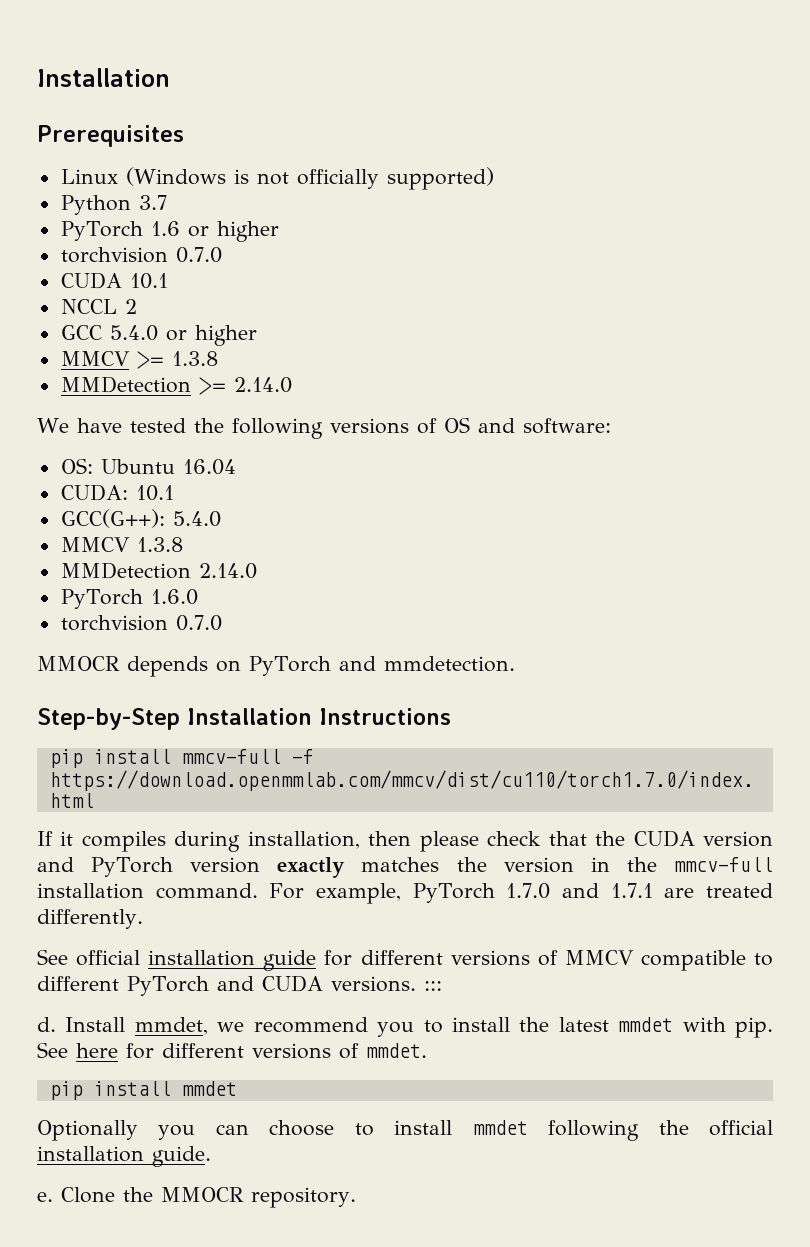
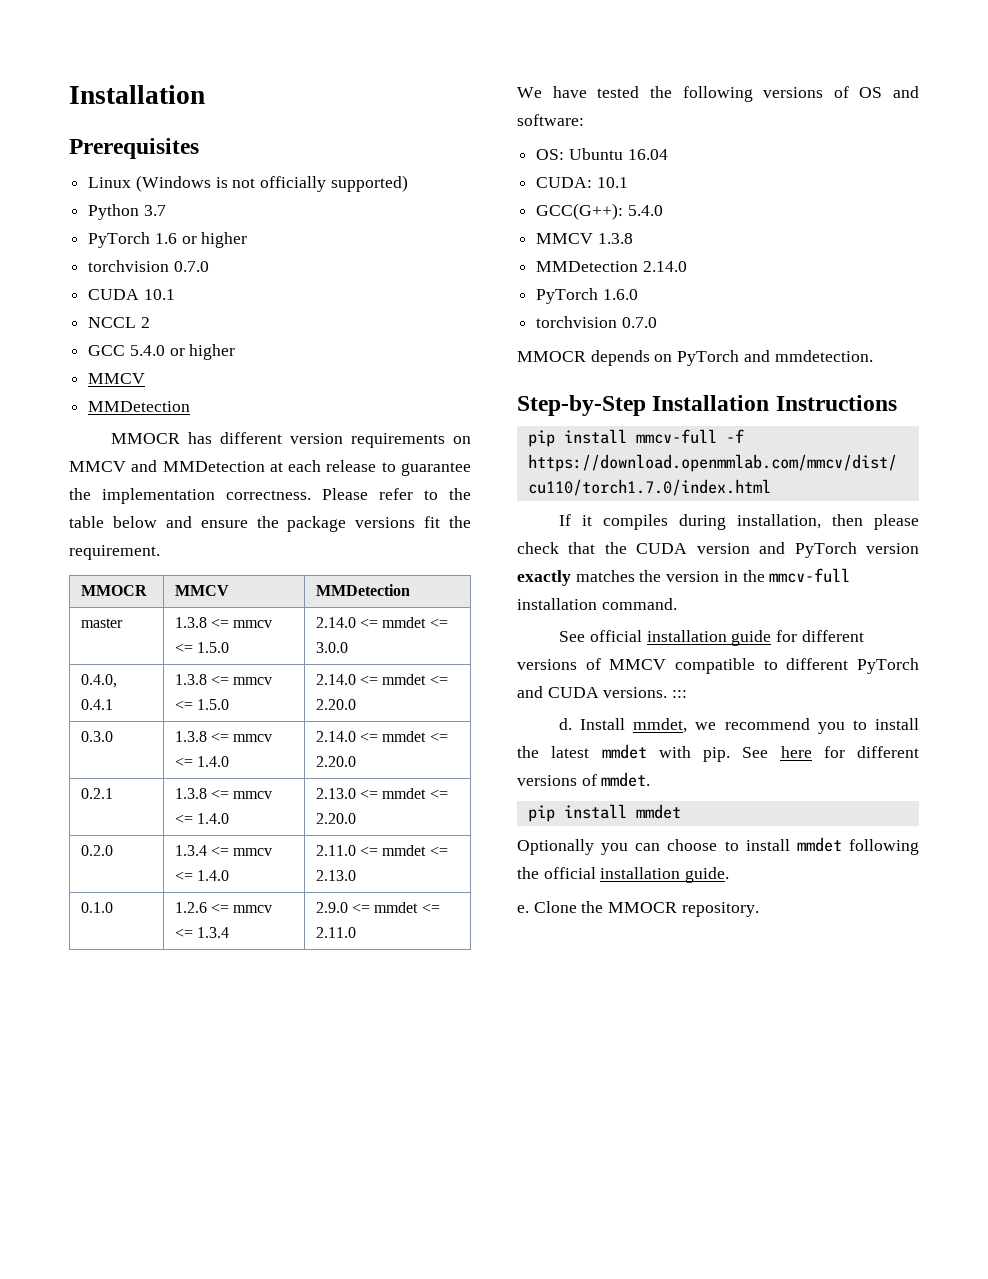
[136,351,218,369] [60,376,292,395] >= 1.3.8 // MMDetection >= 2.14.0 -> [88,401,191,412] [111,432,471,448] [69,460,471,476] [69,488,471,504] [69,516,471,532] [69,545,160,560] [80,585,147,596] [174,585,229,596] [315,584,410,596] [80,618,123,628] [174,617,273,628] [174,642,230,653] [315,617,448,628] [315,642,348,653] [80,674,117,688] [80,699,113,710] [174,674,273,685] [174,699,230,710] [315,674,448,685] [315,699,356,710] [80,731,113,742] [174,731,273,742] [174,756,230,767] [315,731,448,742] [315,756,356,767] [80,788,113,799] [174,788,273,799] [174,813,230,824] [315,788,448,799] [315,813,356,824] [80,845,113,856] [174,845,273,856] [174,870,230,881] [315,845,448,856] [315,870,356,881] [80,902,113,913] [174,902,273,913] [174,927,230,938] [315,902,440,913] [315,927,356,938] // MMDetection // MMOCR has different version requirements on MMCV and MMDetection at each release to guarantee the implementation correctness. Please refer to the table below and ensure the package versions fit the requirement. // MMOCR | MMCV | MMDetection // master | 1.3.8 <= mmcv <= 1.5.0 | 2.14.0 <= mmdet <= 3.0.0 // 0.4.0, 0.4.1 | 1.3.8 <= mmcv <= 1.5.0 | 2.14.0 <= mmdet <= 2.20.0 // 0.3.0 | 1.3.8 <= mmcv <= 1.4.0 | 2.14.0 <= mmdet <= 2.20.0 // 0.2.1 | 1.3.8 <= mmcv <= 1.4.0 | 2.13.0 <= mmdet <= 2.20.0 // 0.2.0 | 1.3.4 <= mmcv <= 1.4.0 | 2.11.0 <= mmdet <= 2.13.0 // 0.1.0 | 1.2.6 <= mmcv <= 1.3.4 | 2.9.0 <= mmdet <= 2.11.0
[269,883,774,904] [37,909,143,929] For example, PyTorch 1.7.0 and 1.7.1 are treated differently. -> (677, 604) none

